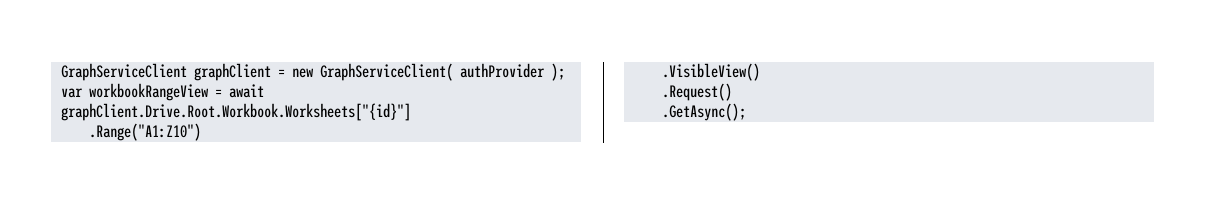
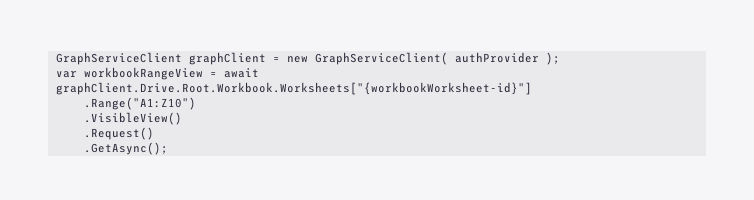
[60,103,411,121] graphClient.Drive.Root.Workbook.Worksheets["{id}"] -> [55,82,532,95] graphClient.Drive.Root.Workbook.Worksheets["{workbookWorksheet-id}"]

